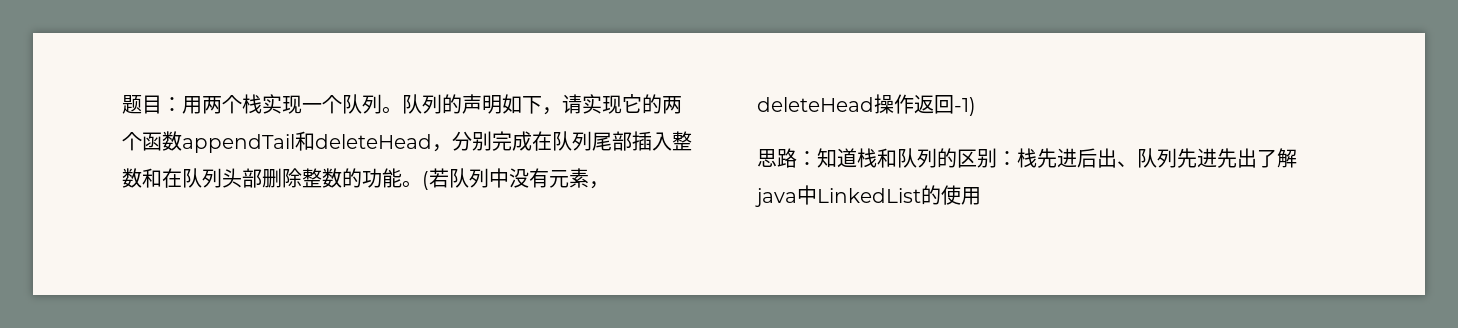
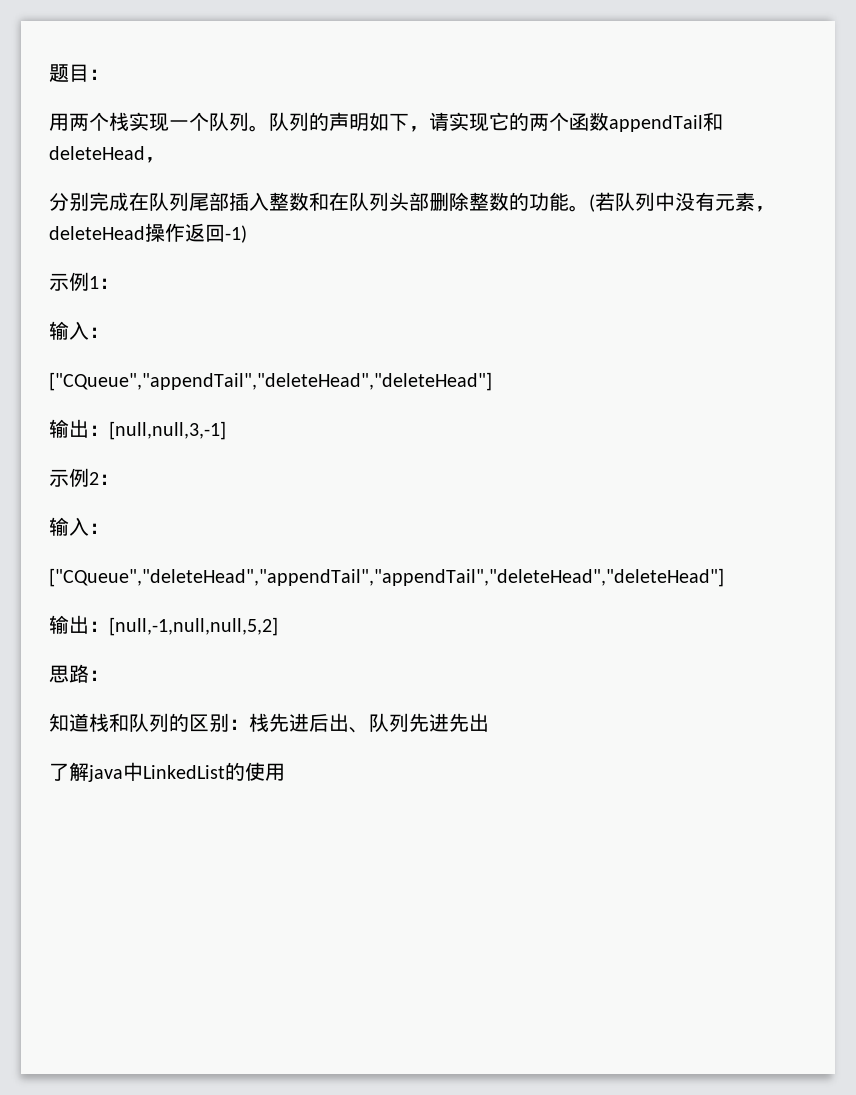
(182, 104) none -> (109, 74) //
(452, 148) none -> (165, 160) //
(976, 106) none -> [49,272,119,291] [49,321,109,340] [49,372,492,391] [49,419,226,440] [49,468,119,487] [49,517,109,536] [49,568,724,587] [49,615,278,636] // 示例1： // 输入： // ["CQueue","appendTail","deleteHead","deleteHead"] // 输出：[null,null,3,-1] // 示例2： // 输入： // ["CQueue","deleteHead","appendTail","appendTail","deleteHead","deleteHead"] // 输出：[null,-1,null,null,5,2]
(817, 158) none -> (109, 675) //
(1257, 158) none -> (489, 722) //

